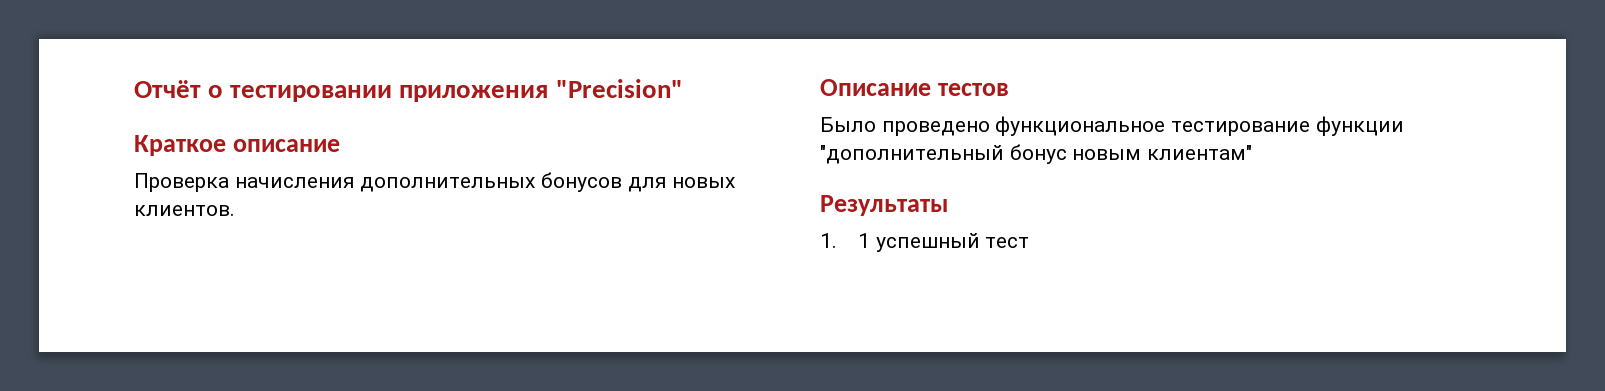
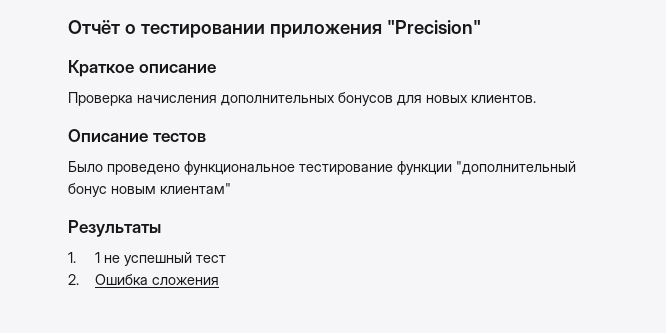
(871, 240) none -> [104,255,121,263] не
(1030, 242) none -> [68,274,220,285] // 2. Ошибка сложения

